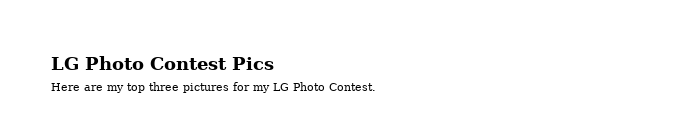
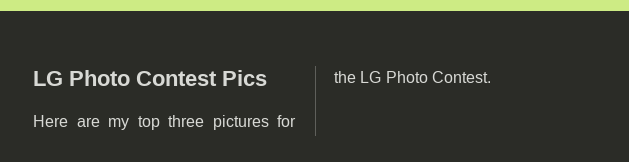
[253,85,270,93] my -> [334,71,356,83] the

